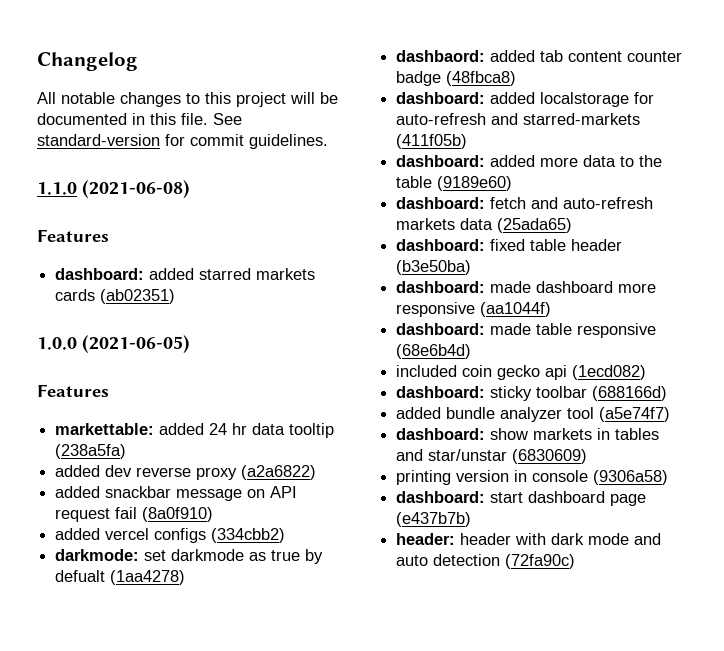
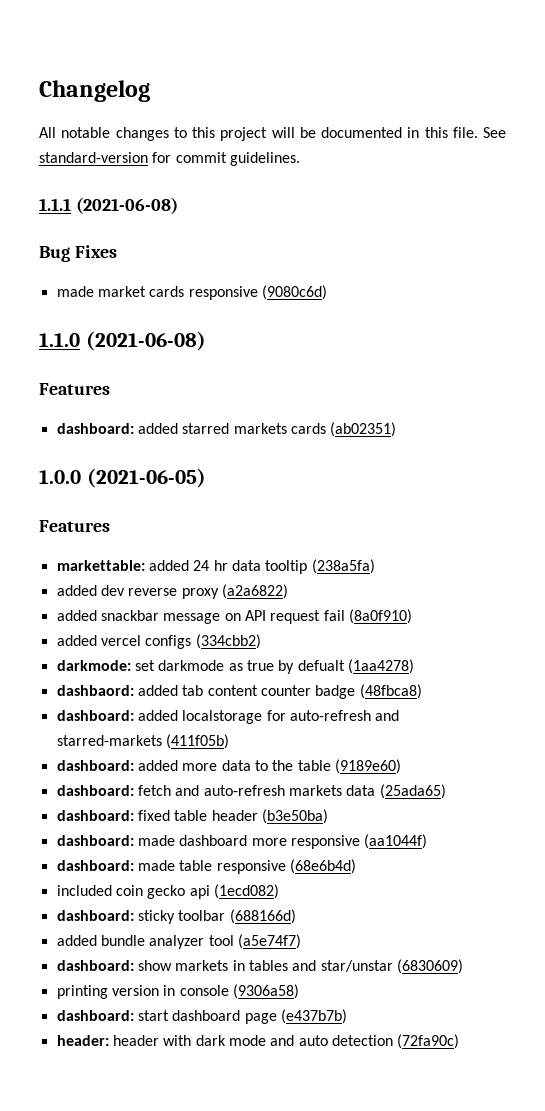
(328, 141) none -> [39,197,178,214] [39,245,117,262] [56,285,327,300] // 1.1.1 (2021-06-08) // Bug Fixes // made market cards responsive (9080c6d)

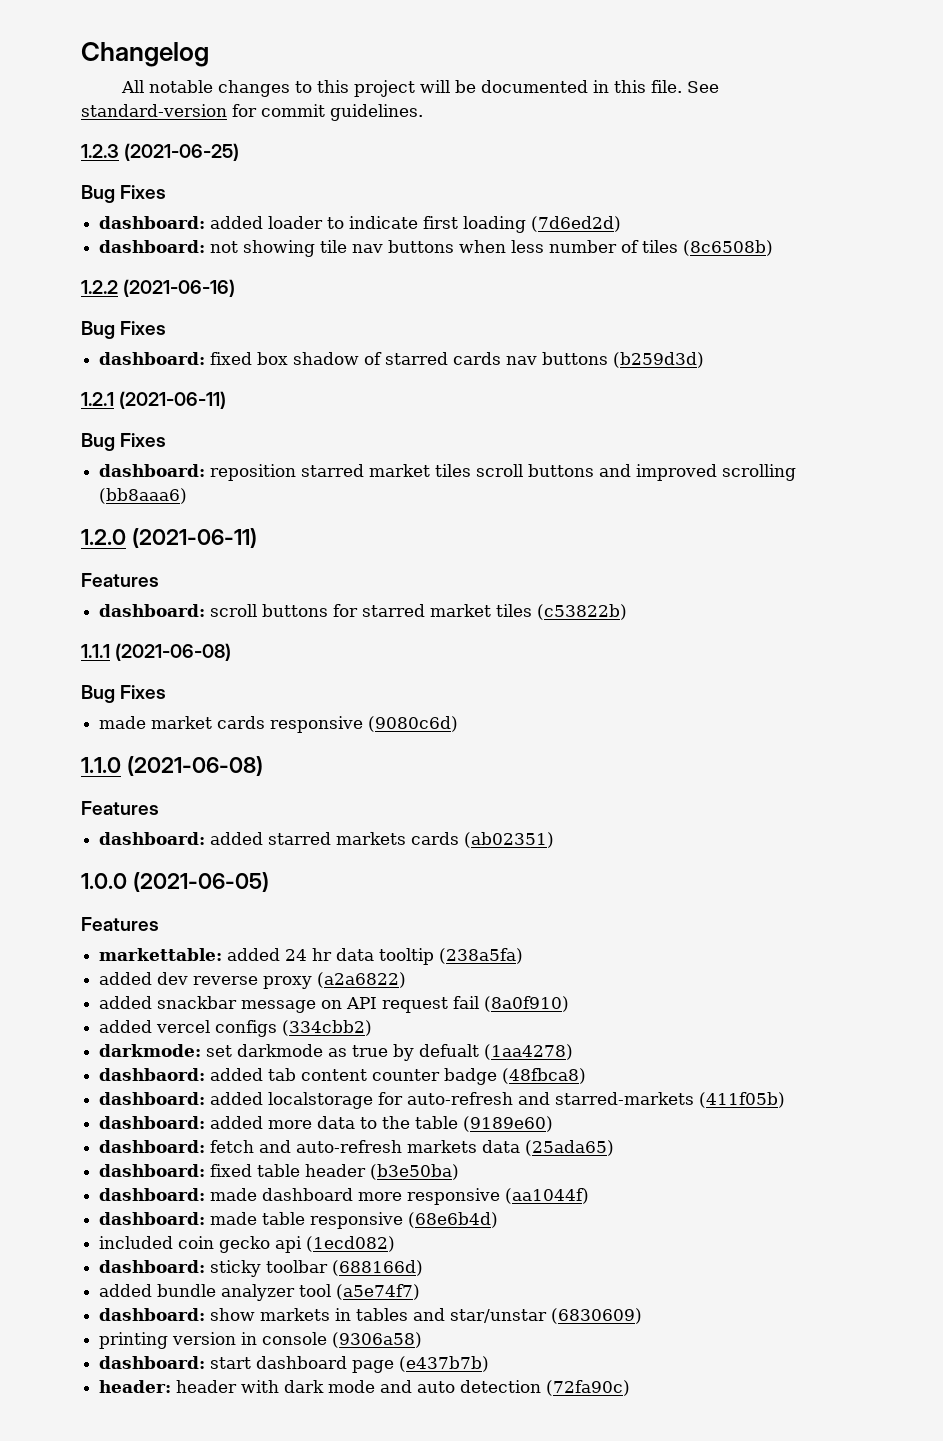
(300, 159) none -> [81,143,240,161] [81,185,167,203] [99,216,622,233] [99,240,774,257] [81,279,236,297] [81,321,167,339] [99,352,705,368] [81,391,227,409] [81,433,167,451] [99,464,797,481] [99,488,188,504] [81,528,257,548] [81,573,159,587] [99,604,628,620] // 1.2.3 (2021-06-25) // Bug Fixes // dashboard: added loader to indicate first loading (7d6ed2d) // dashboard: not showing tile nav buttons when less number of tiles (8c6508b) // 1.2.2 (2021-06-16) // Bug Fixes // dashboard: fixed box shadow of starred cards nav buttons (b259d3d) // 1.2.1 (2021-06-11) // Bug Fixes // dashboard: reposition starred market tiles scroll buttons and improved scrolling (bb8aaa6) // 1.2.0 (2021-06-11) // Features // dashboard: scroll buttons for starred market tiles (c53822b)

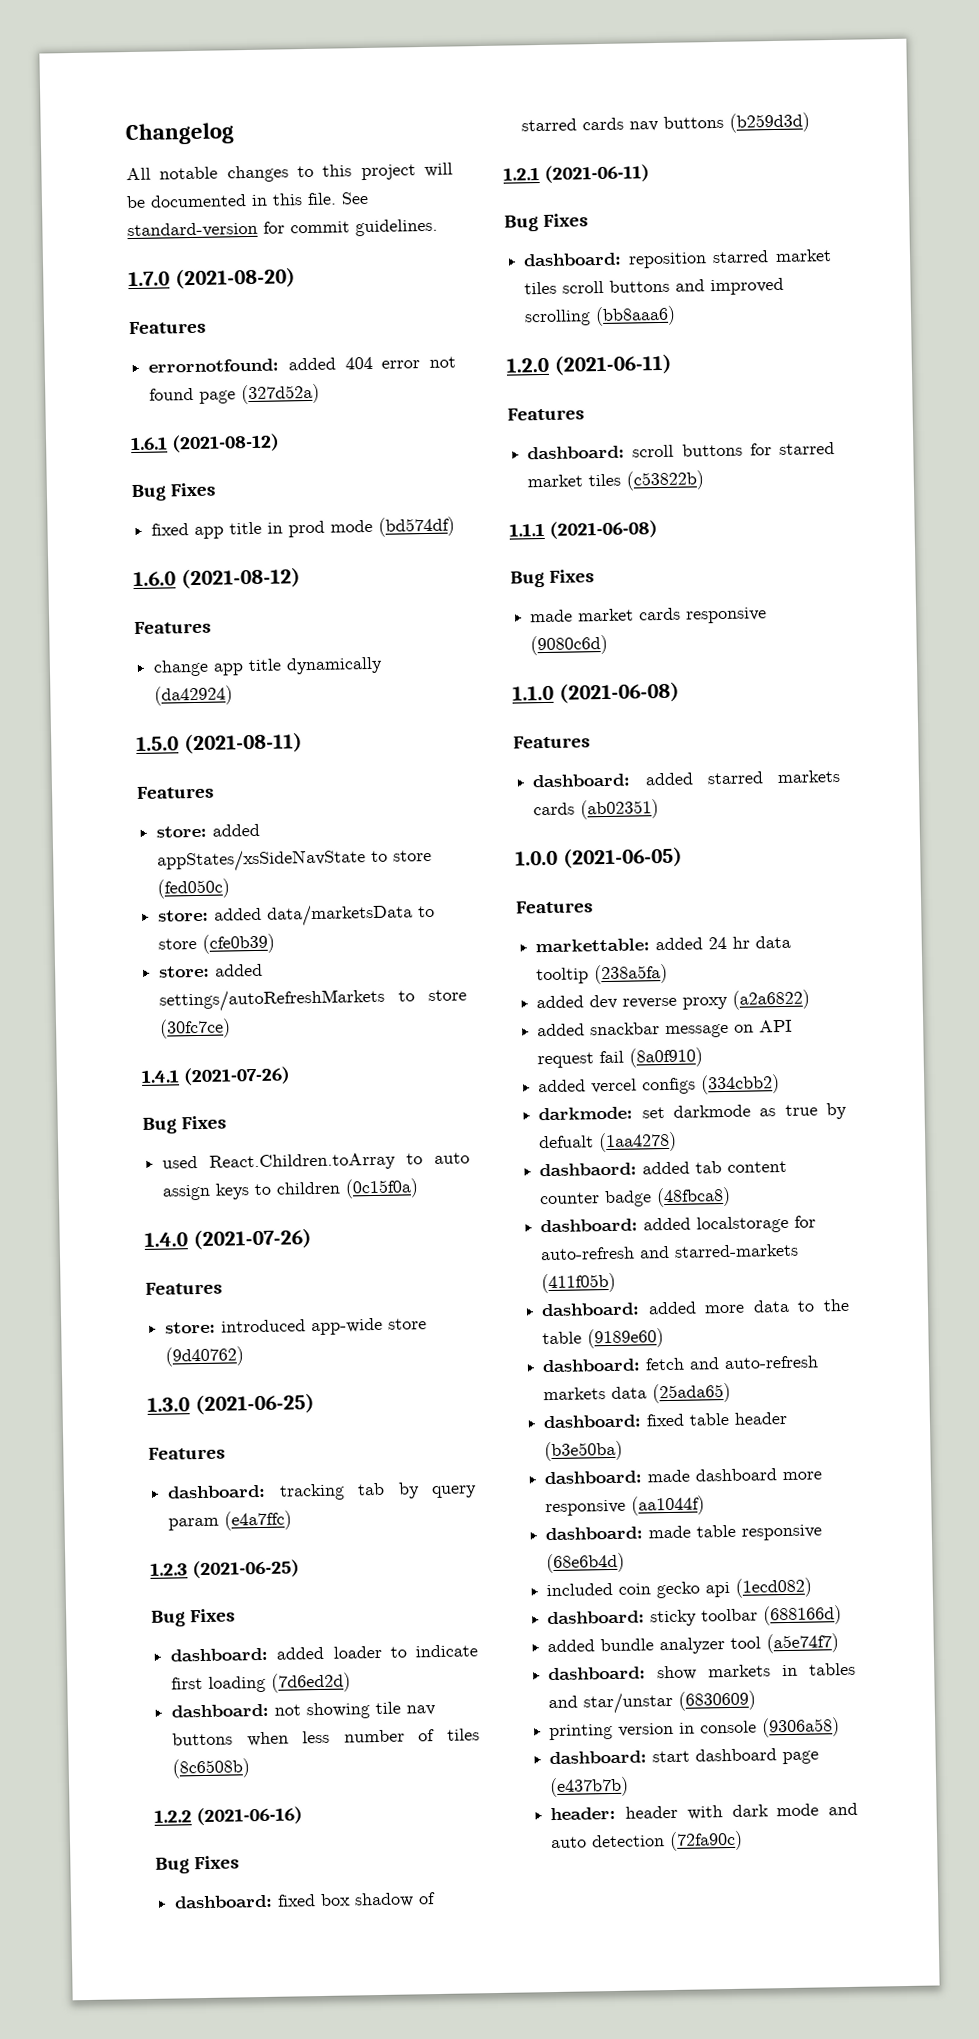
(423, 112) none -> [128,267,296,290] [129,320,206,335] [148,356,456,373] [149,383,321,405] [130,433,281,454] [131,482,216,502] [151,516,456,539] [133,567,301,590] [134,620,211,635] [153,656,384,677] [154,685,234,706] [136,732,303,755] [136,785,214,799] [156,823,261,838] [157,848,433,873] [157,878,231,899] [158,903,436,927] [158,933,276,954] [159,963,264,978] [159,987,467,1013] [159,1018,232,1039] [141,1066,292,1087] [142,1115,227,1134] [162,1152,471,1172] [162,1178,420,1201] [144,1228,312,1251] [145,1281,222,1295] [165,1317,428,1336] [165,1346,245,1367] [147,1393,315,1416] [148,1446,225,1460] [167,1482,477,1501] [168,1510,293,1531] // 1.7.0 (2021-08-20) // Features // errornotfound: added 404 error not found page (327d52a) // 1.6.1 (2021-08-12) // Bug Fixes // fixed app title in prod mode (bd574df) // 1.6.0 (2021-08-12) // Features // change app title dynamically (da42924) // 1.5.0 (2021-08-11) // Features // store: added appStates/xsSideNavState to store (fed050c) // store: added data/marketsData to store (cfe0b39) // store: added settings/autoRefreshMarkets to store (30fc7ce) // 1.4.1 (2021-07-26) // Bug Fixes // used React.Children.toArray to auto assign keys to children (0c15f0a) // 1.4.0 (2021-07-26) // Features // store: introduced app-wide store (9d40762) // 1.3.0 (2021-06-25) // Features // dashboard: tracking tab by query param (e4a7ffc)

